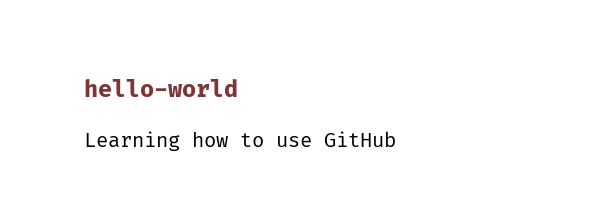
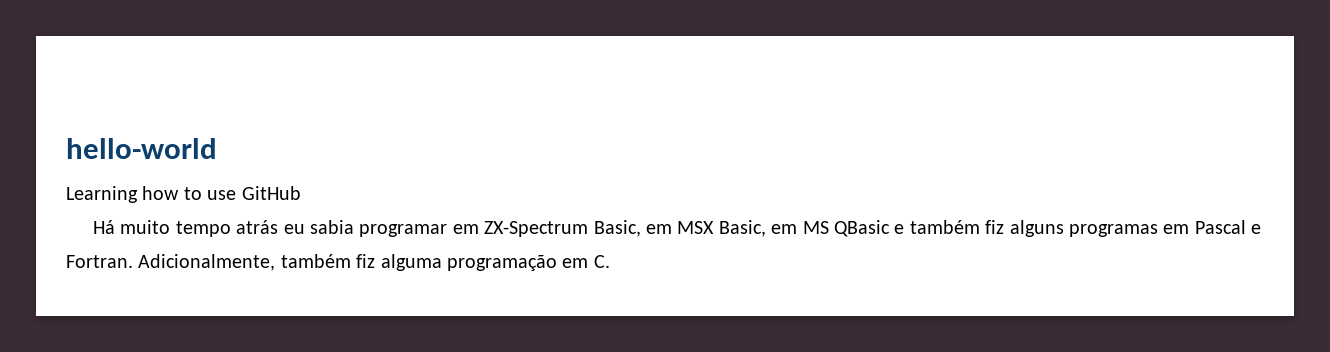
(396, 139) none -> [93,220,1262,237] [66,254,610,271] // Há muito tempo atrás eu sabia programar em ZX-Spectrum Basic, em MSX Basic, em MS QBasic e também fiz alguns programas em Pascal e Fortran. Adicionalmente, também fiz alguma programação em C.

